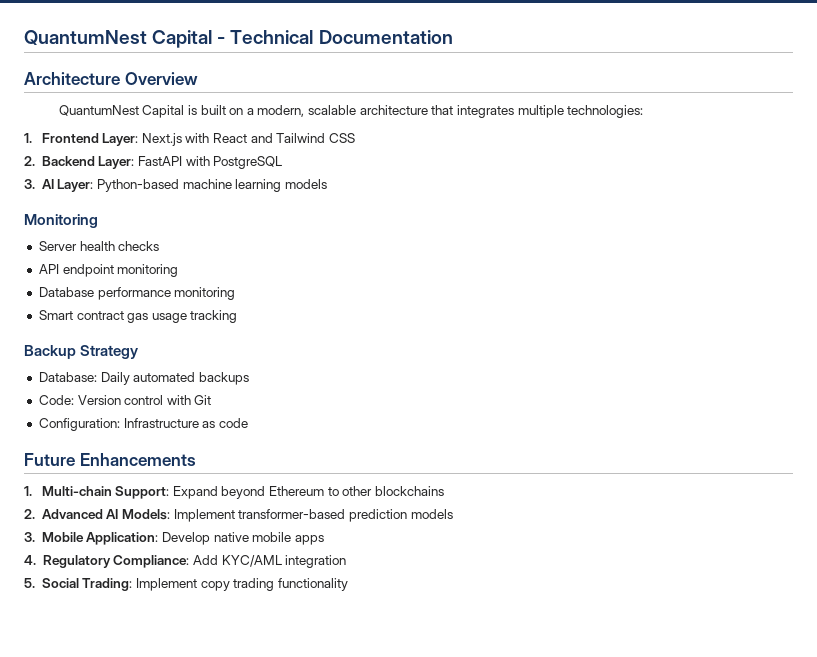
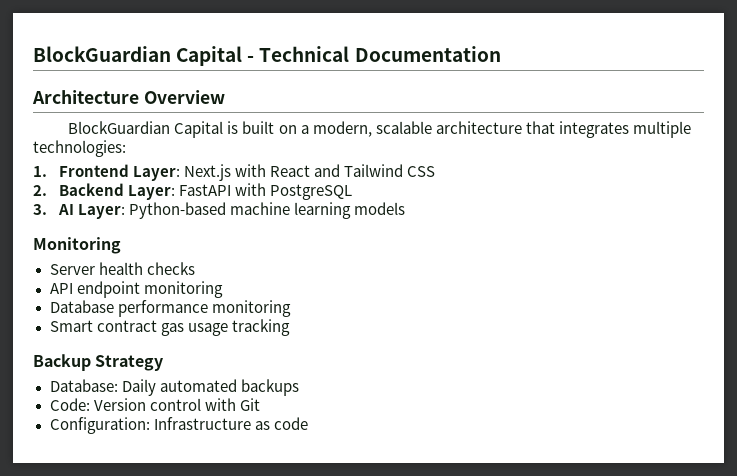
[24,30,147,45] QuantumNest -> [33,46,171,62] BlockGuardian
[58,105,139,116] QuantumNest -> [68,121,171,134] BlockGuardian
[24,453,196,466] [24,486,445,499] [24,509,453,522] [24,532,324,545] [24,555,347,568] [24,578,348,591] // Future Enhancements // 1. Multi-chain Support: Expand beyond Ethereum to other blockchains // 2. Advanced AI Models: Implement transformer-based prediction models // 3. Mobile Application: Develop native mobile apps // 4. Regulatory Compliance: Add KYC/AML integration // 5. Social Trading: Implement copy trading functionality -> (308, 423) none

